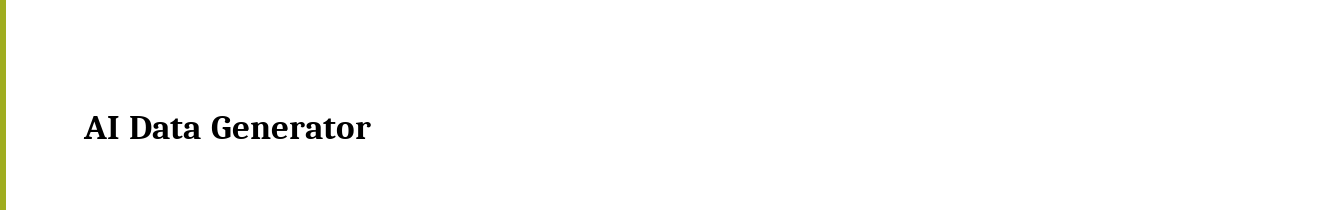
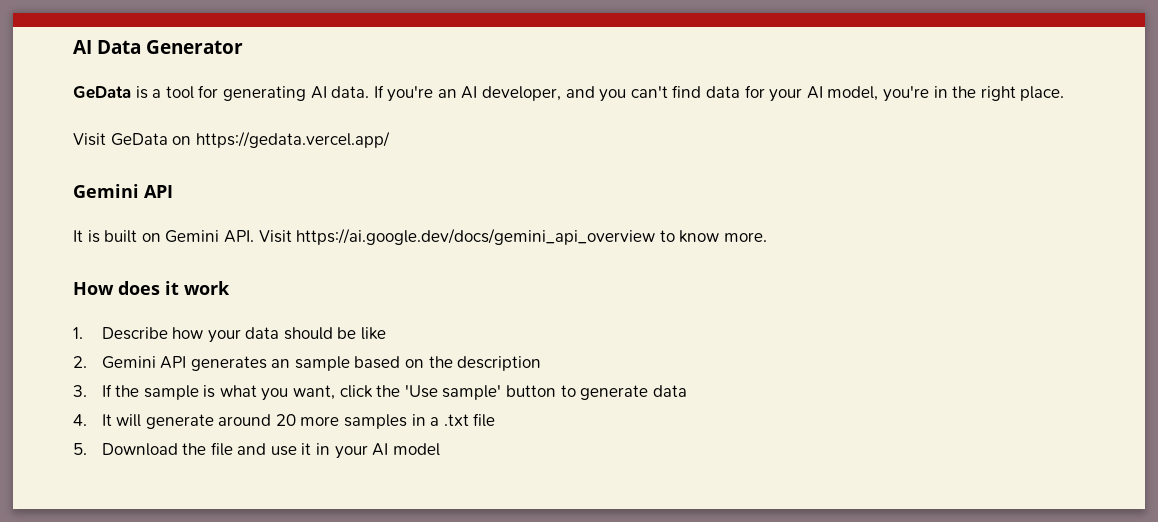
(371, 127) none -> [73,85,1065,102] [73,131,390,148] [73,184,173,198] [73,228,767,245] [73,281,230,295] [73,327,387,343] [73,356,542,371] [73,384,687,401] [73,413,496,429] [73,442,440,459] // GeData is a tool for generating AI data. If you're an AI developer, and you can't find data for your AI model, you're in the right place. // Visit GeData on https://gedata.vercel.app/ // Gemini API // It is built on Gemini API. Visit https://ai.google.dev/docs/gemini_api_overview to know more. // How does it work // 1. Describe how your data should be like // 2. Gemini API generates an sample based on the description // 3. If the sample is what you want, click the 'Use sample' button to generate data // 4. It will generate around 20 more samples in a .txt file // 5. Download the file and use it in your AI model

